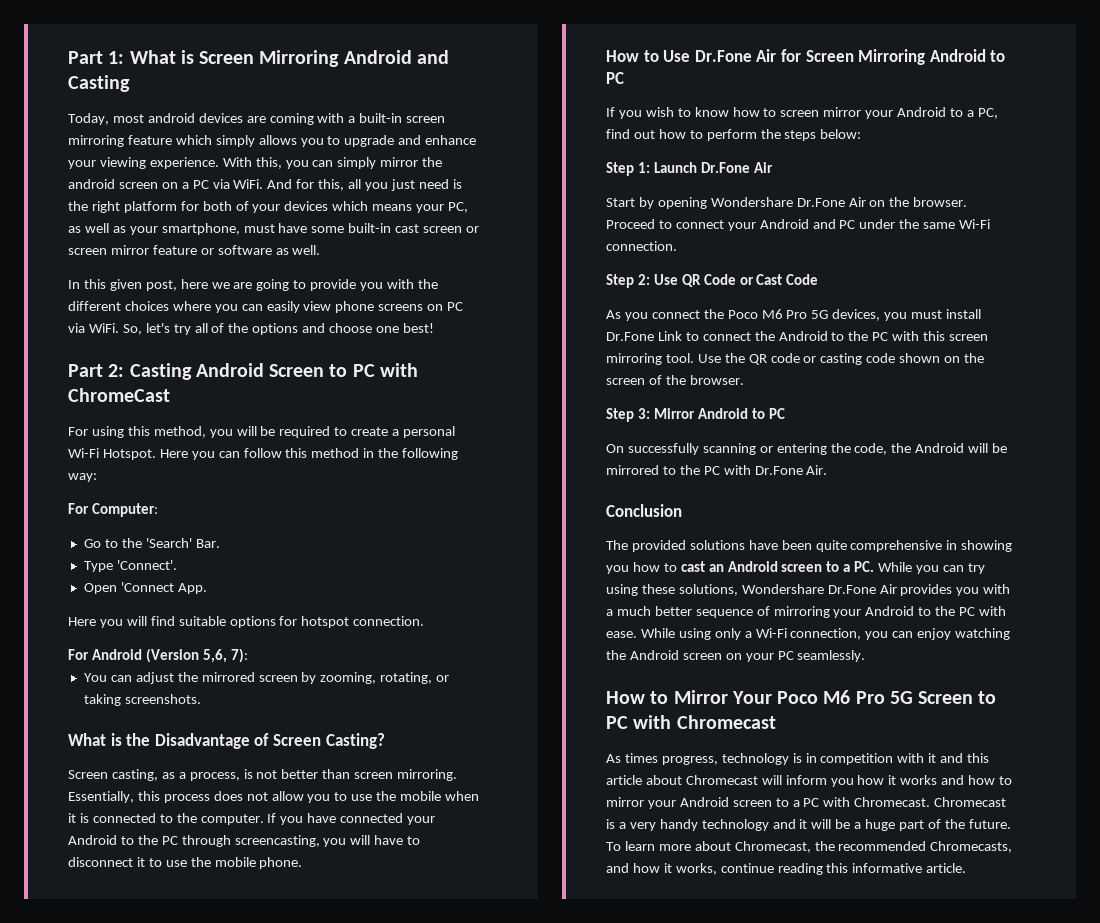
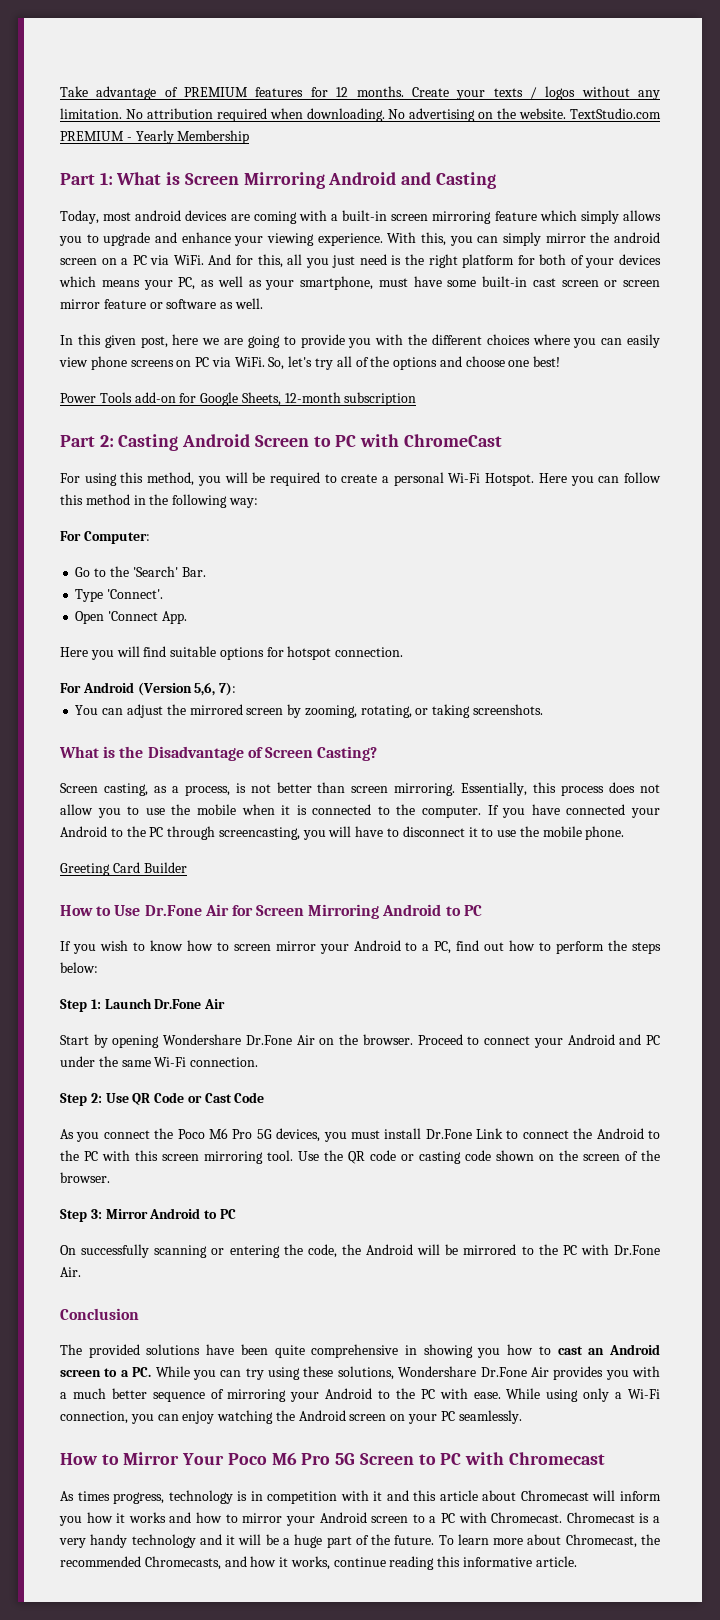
(68, 57) none -> [60,86,660,100] [60,108,661,122] [60,130,250,144] Take advantage of PREMIUM features for 12 months. Create your texts / logos without any limitation. No attribution required when downloading. No advertising on the website. TextStudio.com PREMIUM - Yearly Membership //
(434, 328) none -> [60,392,417,406] // Power Tools add-on for Google Sheets, 12-month subscription
(303, 863) none -> [60,862,187,876] // Greeting Card Builder

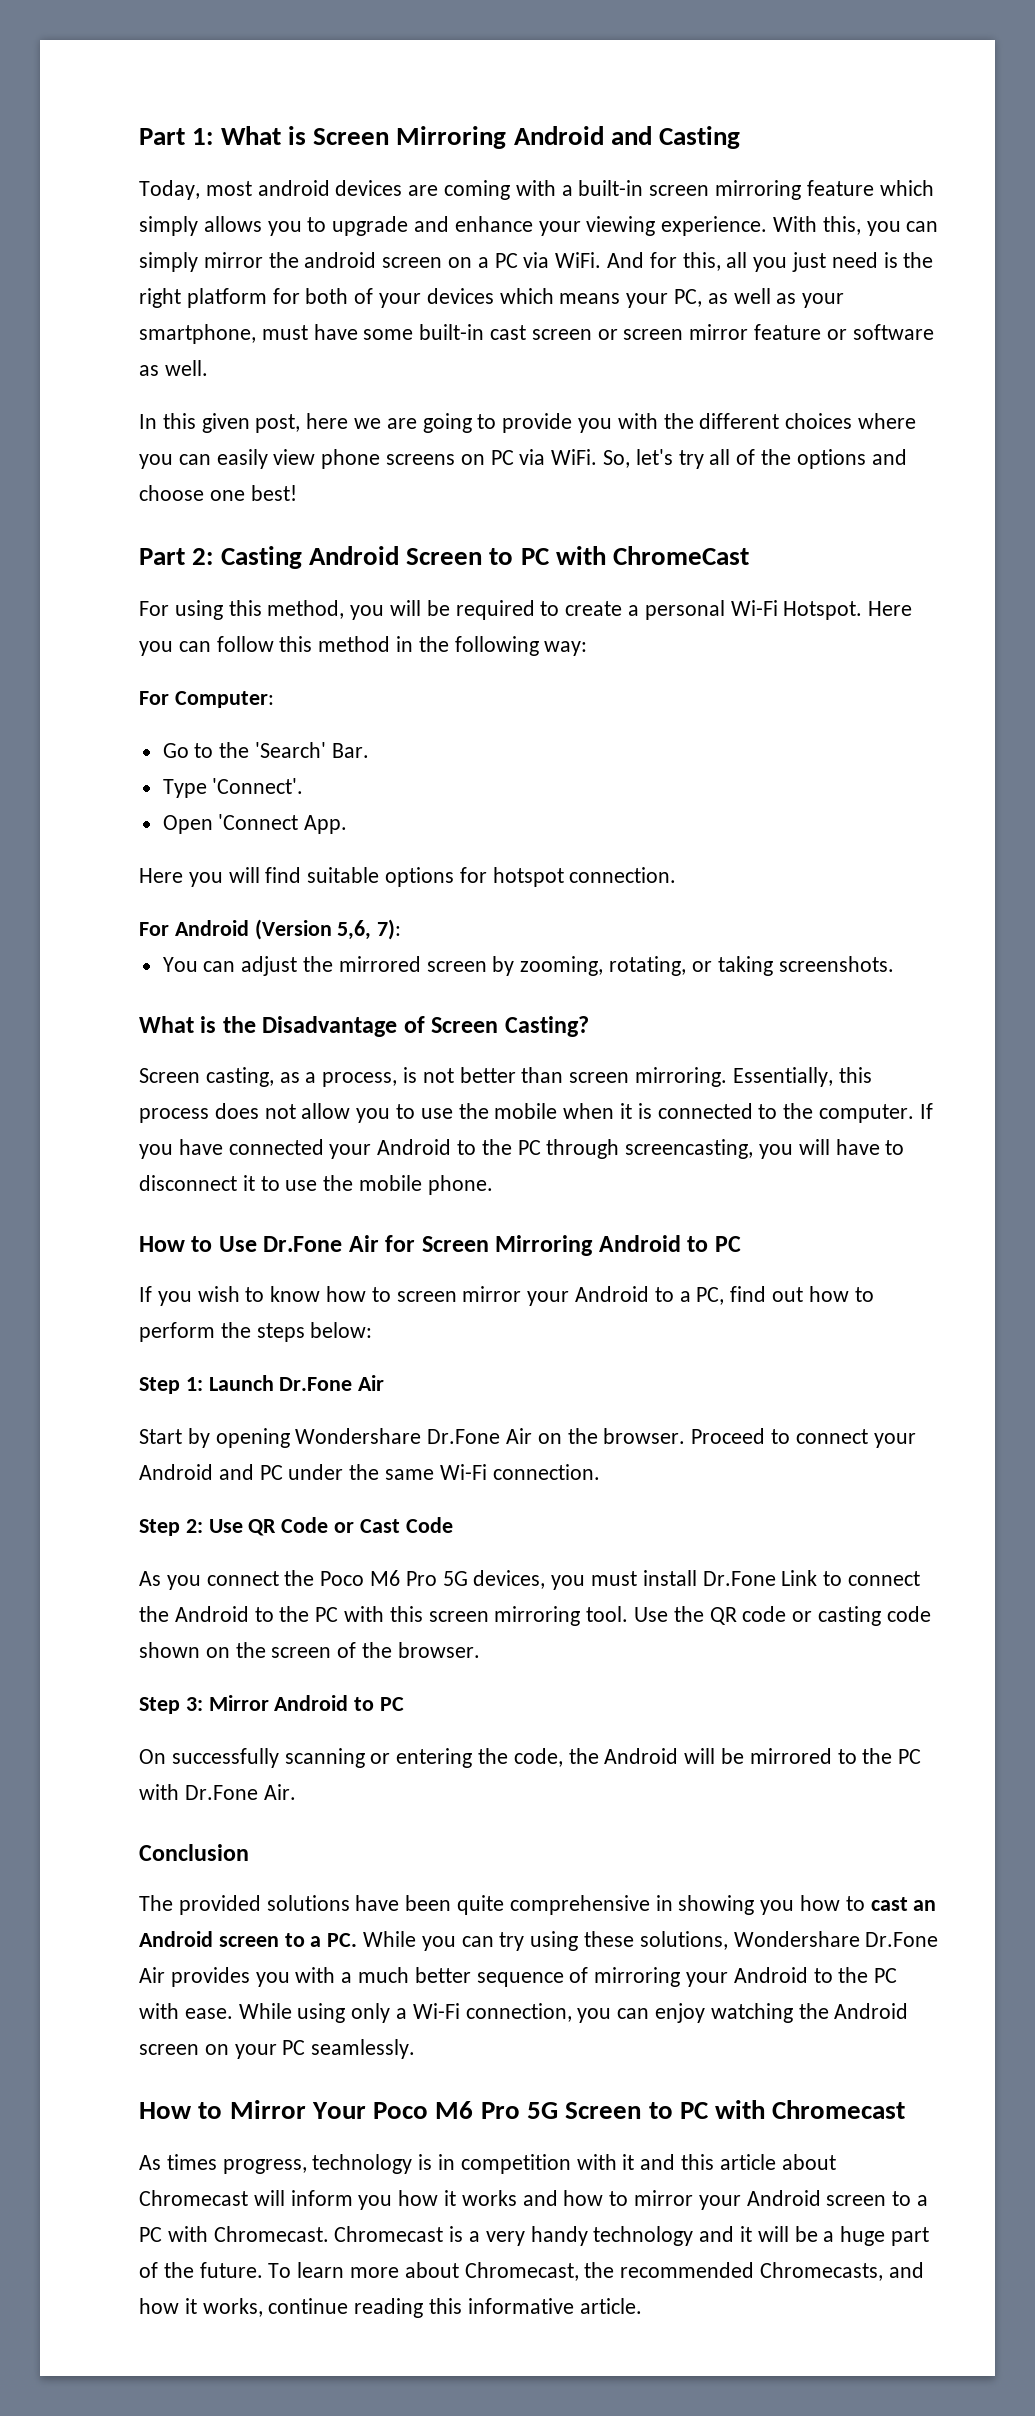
[60,86,660,100] [60,108,661,122] [60,130,250,144] Take advantage of PREMIUM features for 12 months. Create your texts / logos without any limitation. No attribution required when downloading. No advertising on the website. TextStudio.com PREMIUM - Yearly Membership // -> (139, 136) none
[60,392,417,406] // Power Tools add-on for Google Sheets, 12-month subscription -> (297, 493) none
[60,862,187,876] // Greeting Card Builder -> (493, 1185) none

